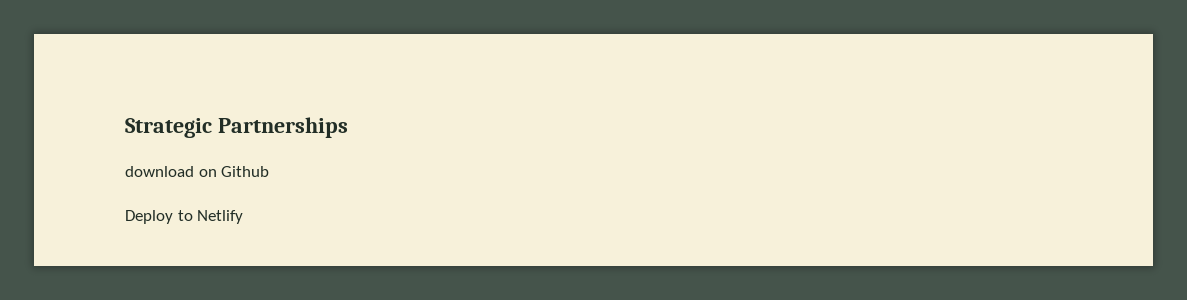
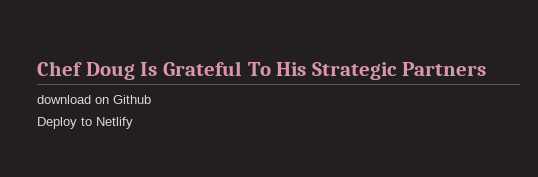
[125,117,348,138] Strategic Partnerships -> [37,61,486,80] Chef Doug Is Grateful To His Strategic Partners

